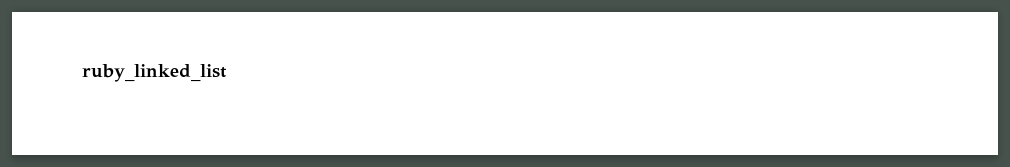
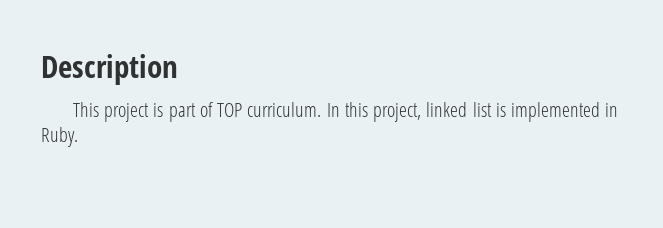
[82,64,227,82] ruby_linked_list -> [41,54,178,85] [72,102,619,122] [41,127,78,147] Description // This project is part of TOP curriculum. In this project, linked list is implemented in Ruby.

